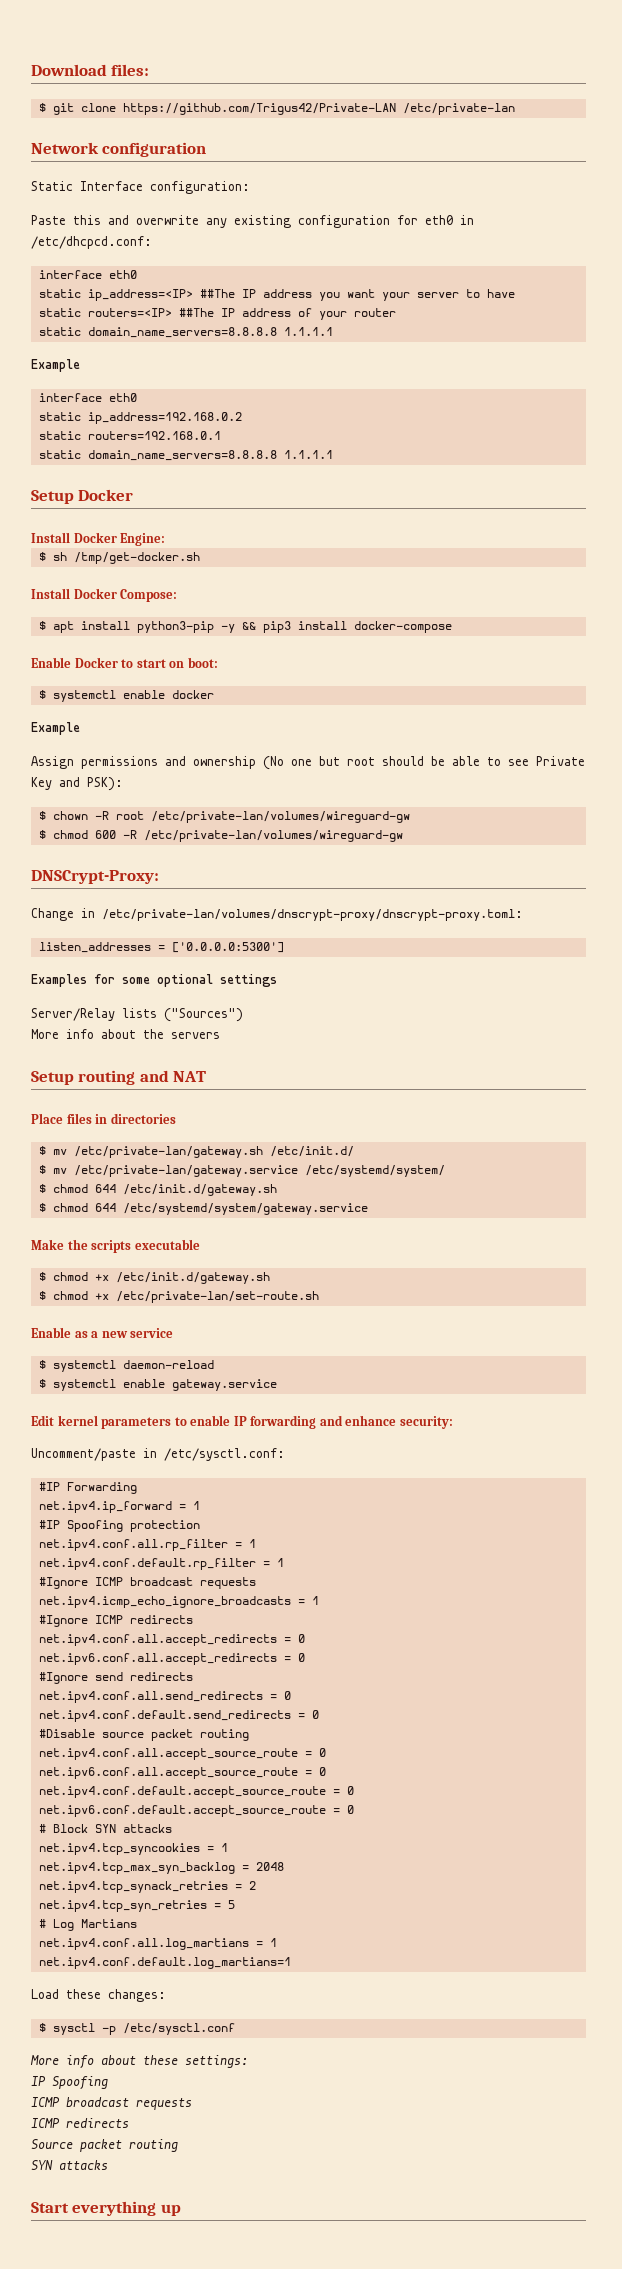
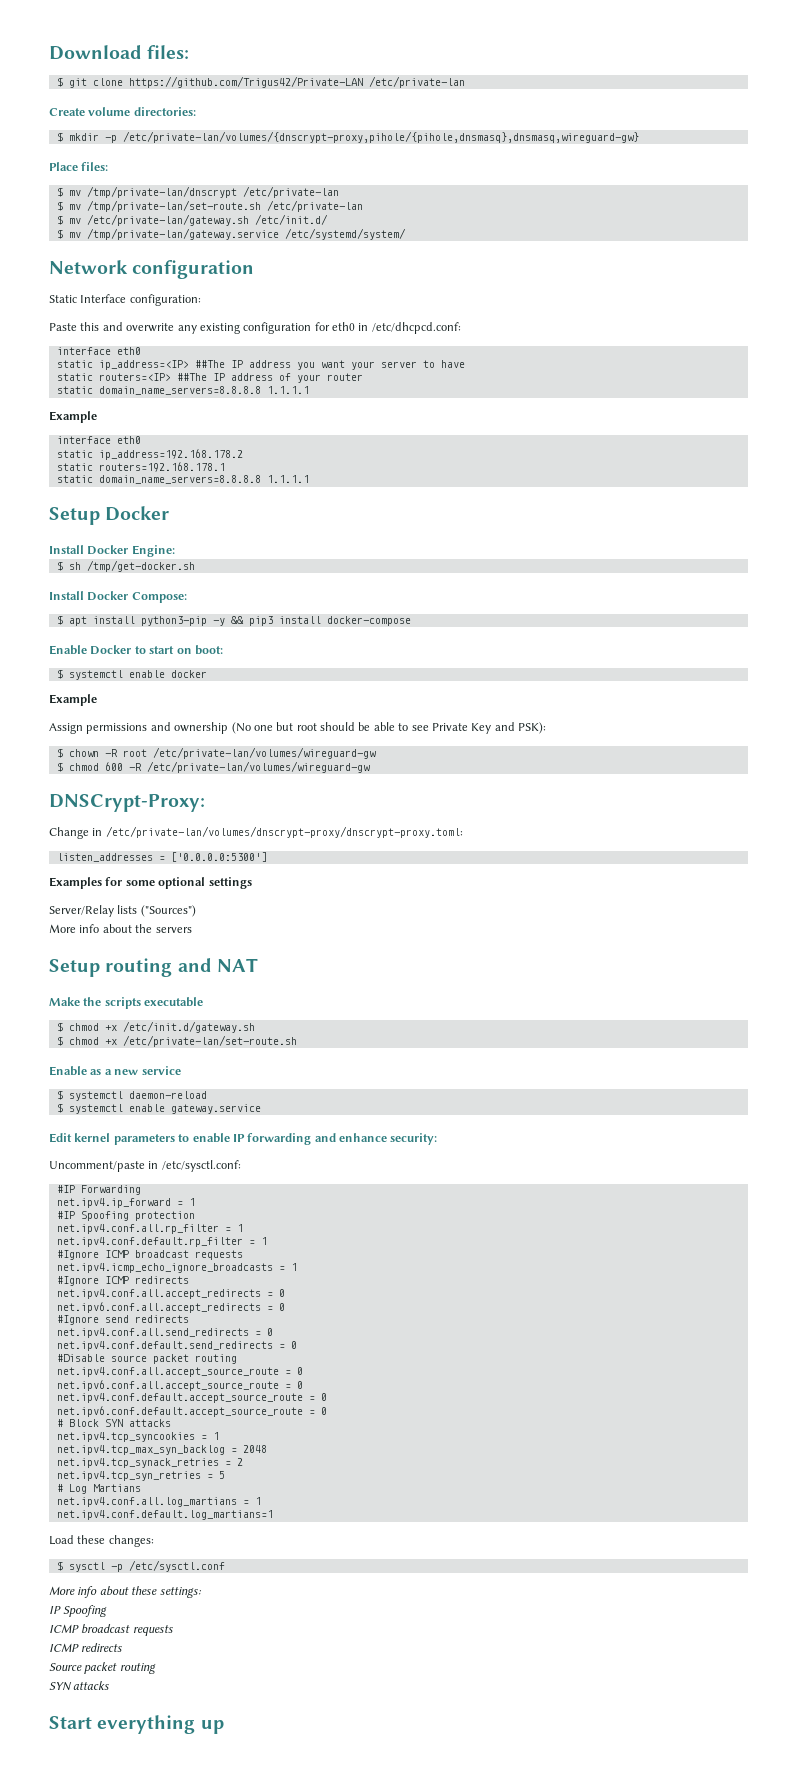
(515, 109) none -> [49,107,196,116] [56,131,639,143] [49,162,109,171] [56,186,339,198] [56,200,363,212] [56,214,328,226] [56,228,406,240] // Create volume directories: // $ mkdir -p /etc/private-lan/volumes/{dnscrypt-proxy,pihole/{pihole,dnsmasq},dnsmasq,wireguard-gw} // Place files: // $ mv /tmp/private-lan/dnscrypt /etc/private-lan // $ mv /tmp/private-lan/set-route.sh /etc/private-lan // $ mv /etc/private-lan/gateway.sh /etc/init.d/ // $ mv /tmp/private-lan/gateway.service /etc/systemd/system/
[87,412,242,424] [38,431,221,440] ip_address=192.168.0.2 // static routers=192.168.0.1 -> [98,449,243,460] [56,462,225,472] ip_address=192.168.178.2 // static routers=192.168.178.1
[31,1113,176,1124] [38,1146,354,1158] [38,1165,445,1177] [38,1184,277,1196] [38,1203,368,1215] // Place files in directories // $ mv /etc/private-lan/gateway.sh /etc/init.d/ // $ mv /etc/private-lan/gateway.service /etc/systemd/system/ // $ chmod 644 /etc/init.d/gateway.sh // $ chmod 644 /etc/systemd/system/gateway.service -> (258, 965) none

